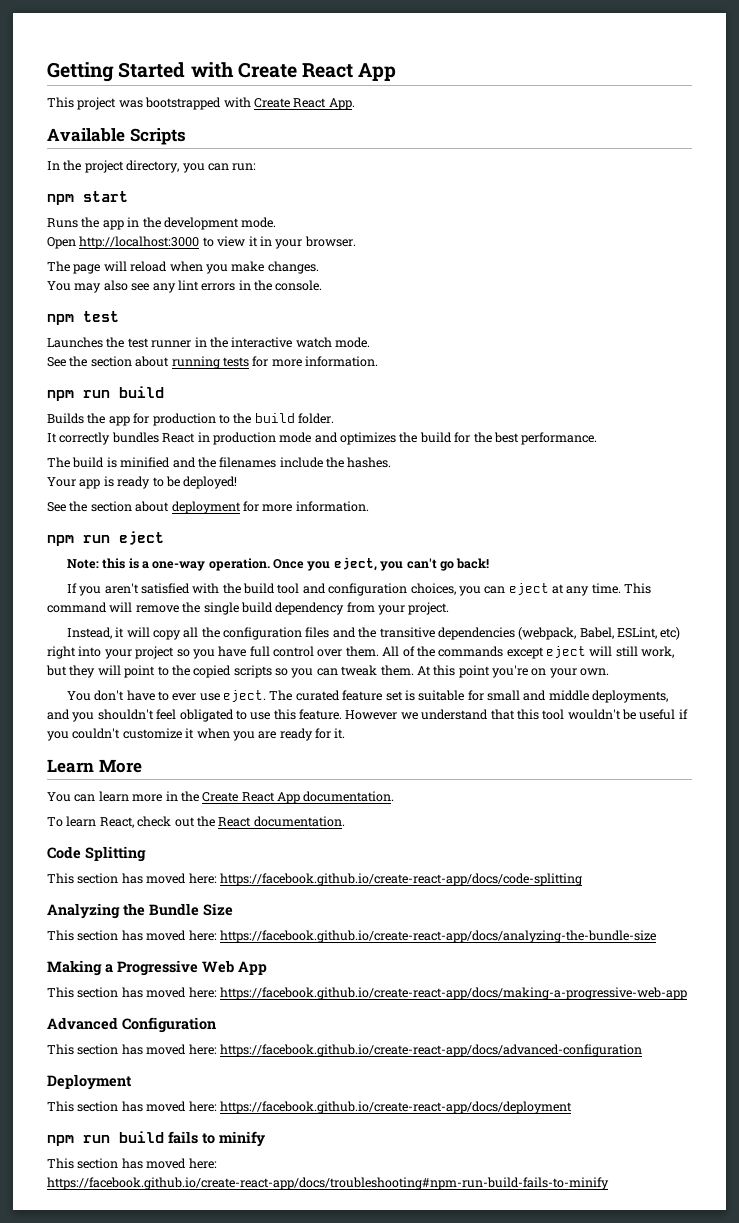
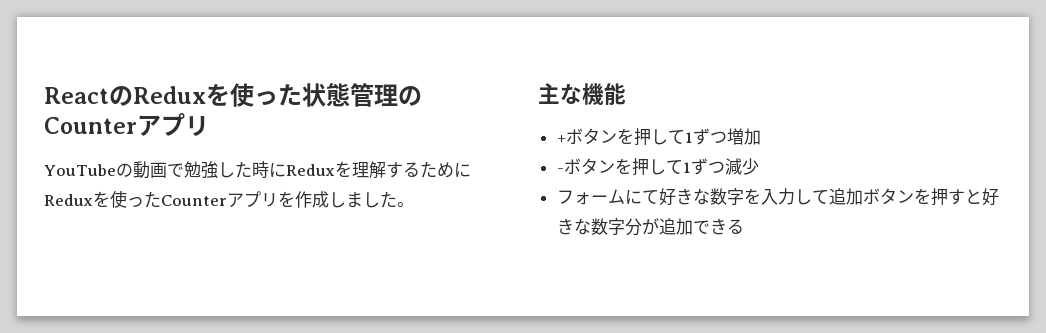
[47,62,397,82] [47,97,355,110] [47,128,186,145] [47,160,257,173] [47,191,128,205] [47,217,277,230] [47,236,356,249] [47,261,319,274] [47,280,323,293] [47,311,119,325] [47,337,370,348] [47,356,378,369] [47,386,164,401] [47,413,334,426] [47,432,598,445] [47,457,392,468] [47,476,238,489] [47,501,369,514] [47,531,164,546] [66,557,490,571] [66,583,652,596] [47,602,450,615] [66,627,681,640] [47,646,675,659] [46,665,610,678] [66,690,669,703] [47,709,688,722] [47,728,346,741] [47,759,142,773] [47,791,395,804] [47,816,345,828] [47,846,146,862] [47,873,582,886] [47,903,233,919] [47,930,656,943] [47,960,267,976] [47,987,687,1000] [47,1017,216,1033] [47,1044,642,1057] [47,1074,132,1090] [47,1101,572,1114] [47,1131,265,1147] [47,1158,217,1169] [47,1177,609,1190] Getting Started with Create React App // This project was bootstrapped with Create React App. // Available Scripts // In the project directory, you can run: // npm start // Runs the app in the development mode. // Open http://localhost:3000 to view it in your browser. // The page will reload when you make changes. // You may also see any lint errors in the console. // npm test // Launches the test runner in the interactive watch mode. // See the section about running tests for more information. // npm run build // Builds the app for production to the build folder. // It correctly bundles React in production mode and optimizes the build for the best performance. // The build is minified and the filenames include the hashes. // Your app is ready to be deployed! // See the section about deployment for more information. // npm run eject // Note: this is a one-way operation. Once you eject, you can't go back! // If you aren't satisfied with the build tool and configuration choices, you can eject at any time. This command will remove the single build dependency from your project. // Instead, it will copy all the configuration files and the transitive dependencies (webpack, Babel, ESLint, etc) right into your project so you have full control over them. All of the commands except eject will still work, but they will point to the copied scripts so you can tweak them. At this point you're on your own. // You don't have to ever use eject. The curated feature set is suitable for small and middle deployments, and you shouldn't feel obligated to use this feature. However we understand that this tool wouldn't be useful if you couldn't customize it when you are ready for it. // Learn More // You can learn more in the Create React App documentation. // To learn React, check out the React documentation. // Code Splitting // This section has moved here: https://facebook.github.io/create-react-app/docs/code-splitting // Analyzing the Bundle Size // This section has moved here: https://facebook.github.io/create-react-app/docs/analyzing-the-bundle-size // Making a Progressive Web App // This section has moved here: https://facebook.github.io/create-react-app/docs/making-a-progressive-web-app // Advanced Configuration // This section has moved here: https://facebook.github.io/create-react-app/docs/advanced-configuration // Deployment // This section has moved here: https://facebook.github.io/create-react-app/docs/deployment // npm run build fails to minify // This section has moved here: https://facebook.github.io/create-react-app/docs/troubleshooting#npm-run-build-fails-to-minify -> [44,83,422,107] [44,113,209,136] [44,161,471,179] [44,190,414,208] [538,83,626,105] [556,128,761,146] [556,158,759,176] [556,188,999,206] [556,218,744,236] ReactのReduxを使った状態管理のCounterアプリ // YouTubeの動画で勉強した時にReduxを理解するためにReduxを使ったCounterアプリを作成しました。 // 主な機能 // +ボタンを押して1ずつ増加 // -ボタンを押して1ずつ減少 // フォームにて好きな数字を入力して追加ボタンを押すと好きな数字分が追加できる

